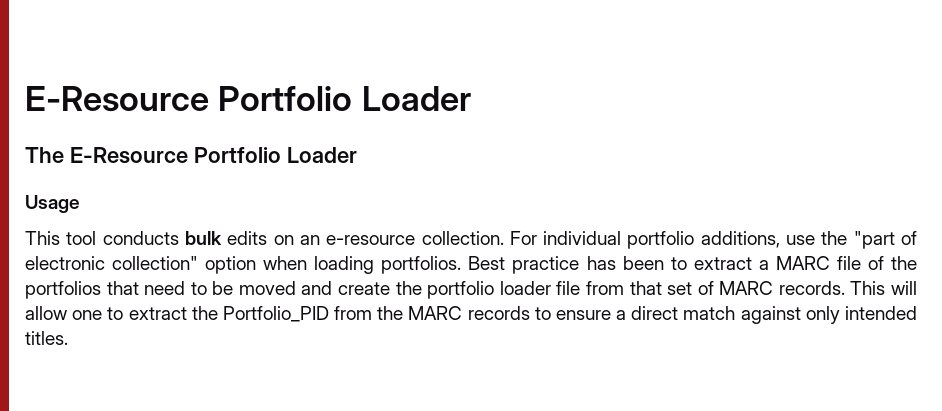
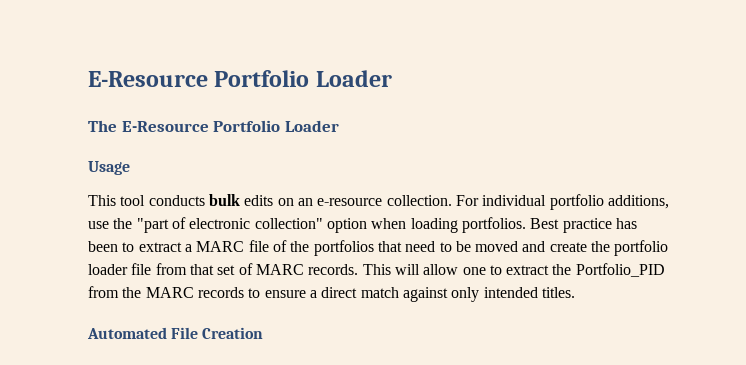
(68, 338) none -> [87,327,264,339] // Automated File Creation

